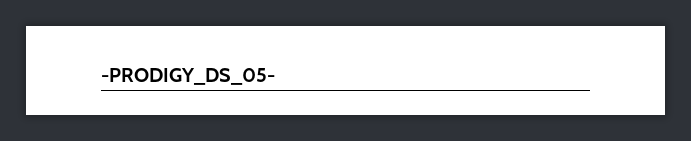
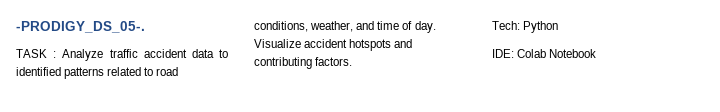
[101,68,275,85] -PRODIGY_DS_05- -> [16,21,145,33] [16,49,228,61] [16,67,179,79] [254,21,436,33] [254,39,413,51] [254,57,353,69] [492,21,559,33] [492,49,597,58] -PRODIGY_DS_05-. // TASK : Analyze traffic accident data to identified patterns related to road conditions, weather, and time of day. Visualize accident hotspots and contributing factors. // Tech: Python // IDE: Colab Notebook

